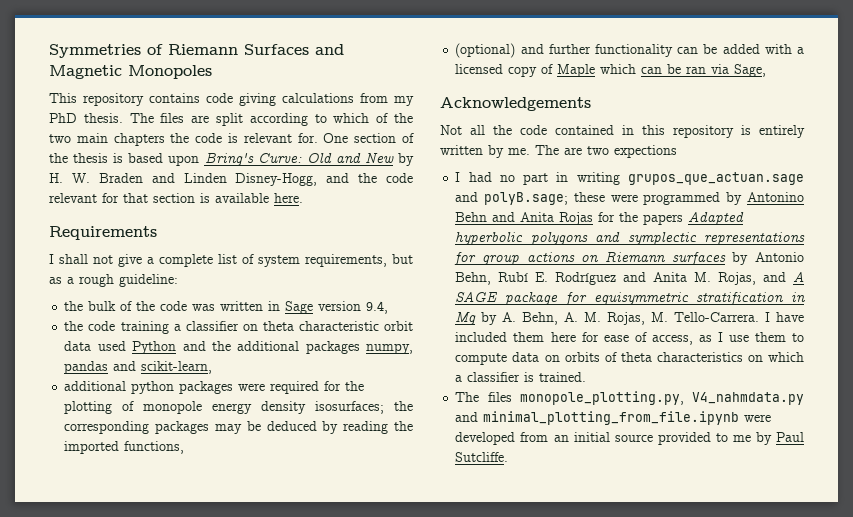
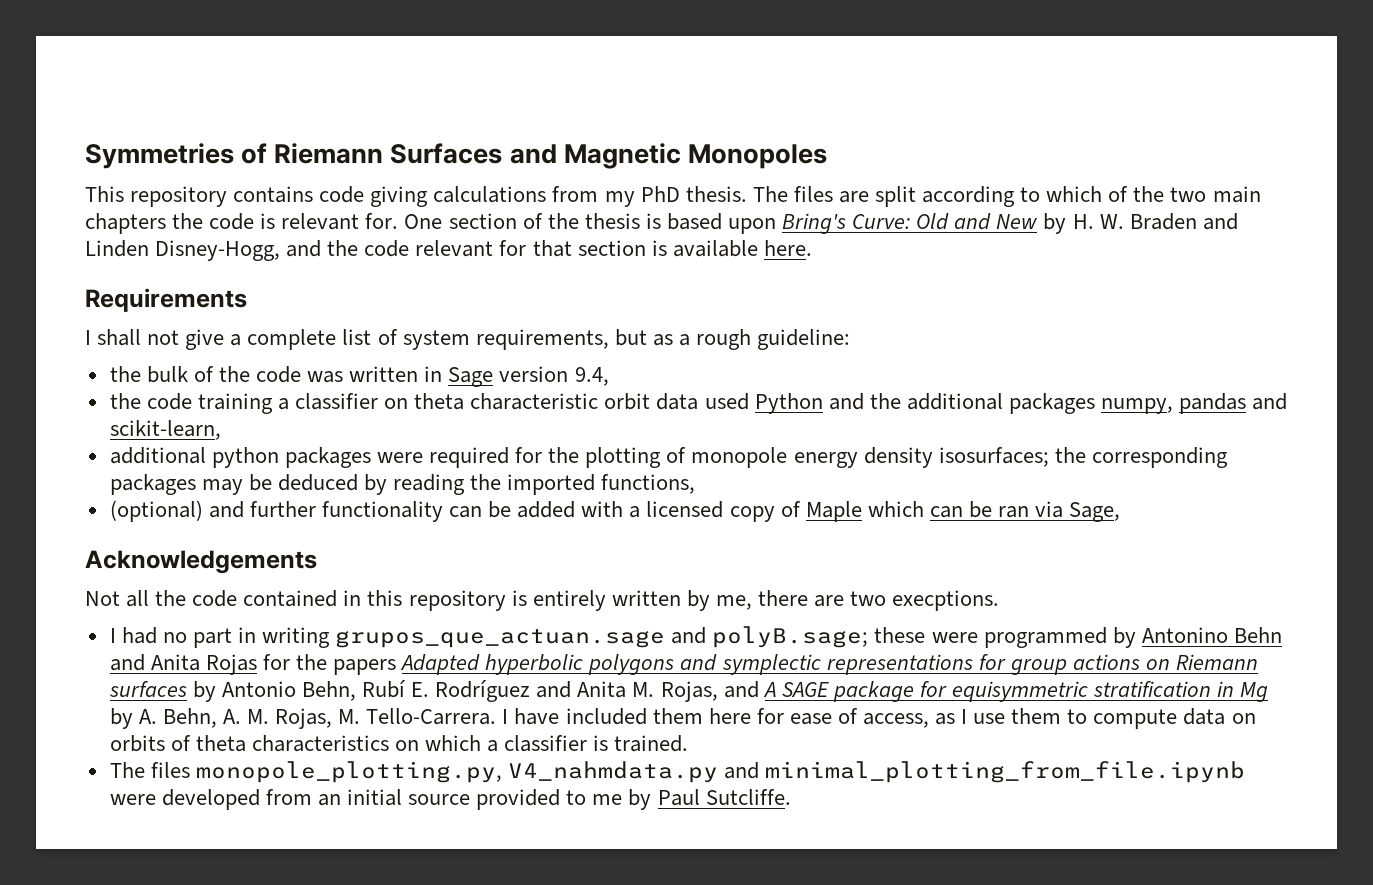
[508,145,559,155] me. The -> [715,590,808,610] me, there
[614,145,677,158] expections -> [892,590,1000,611] execptions.

